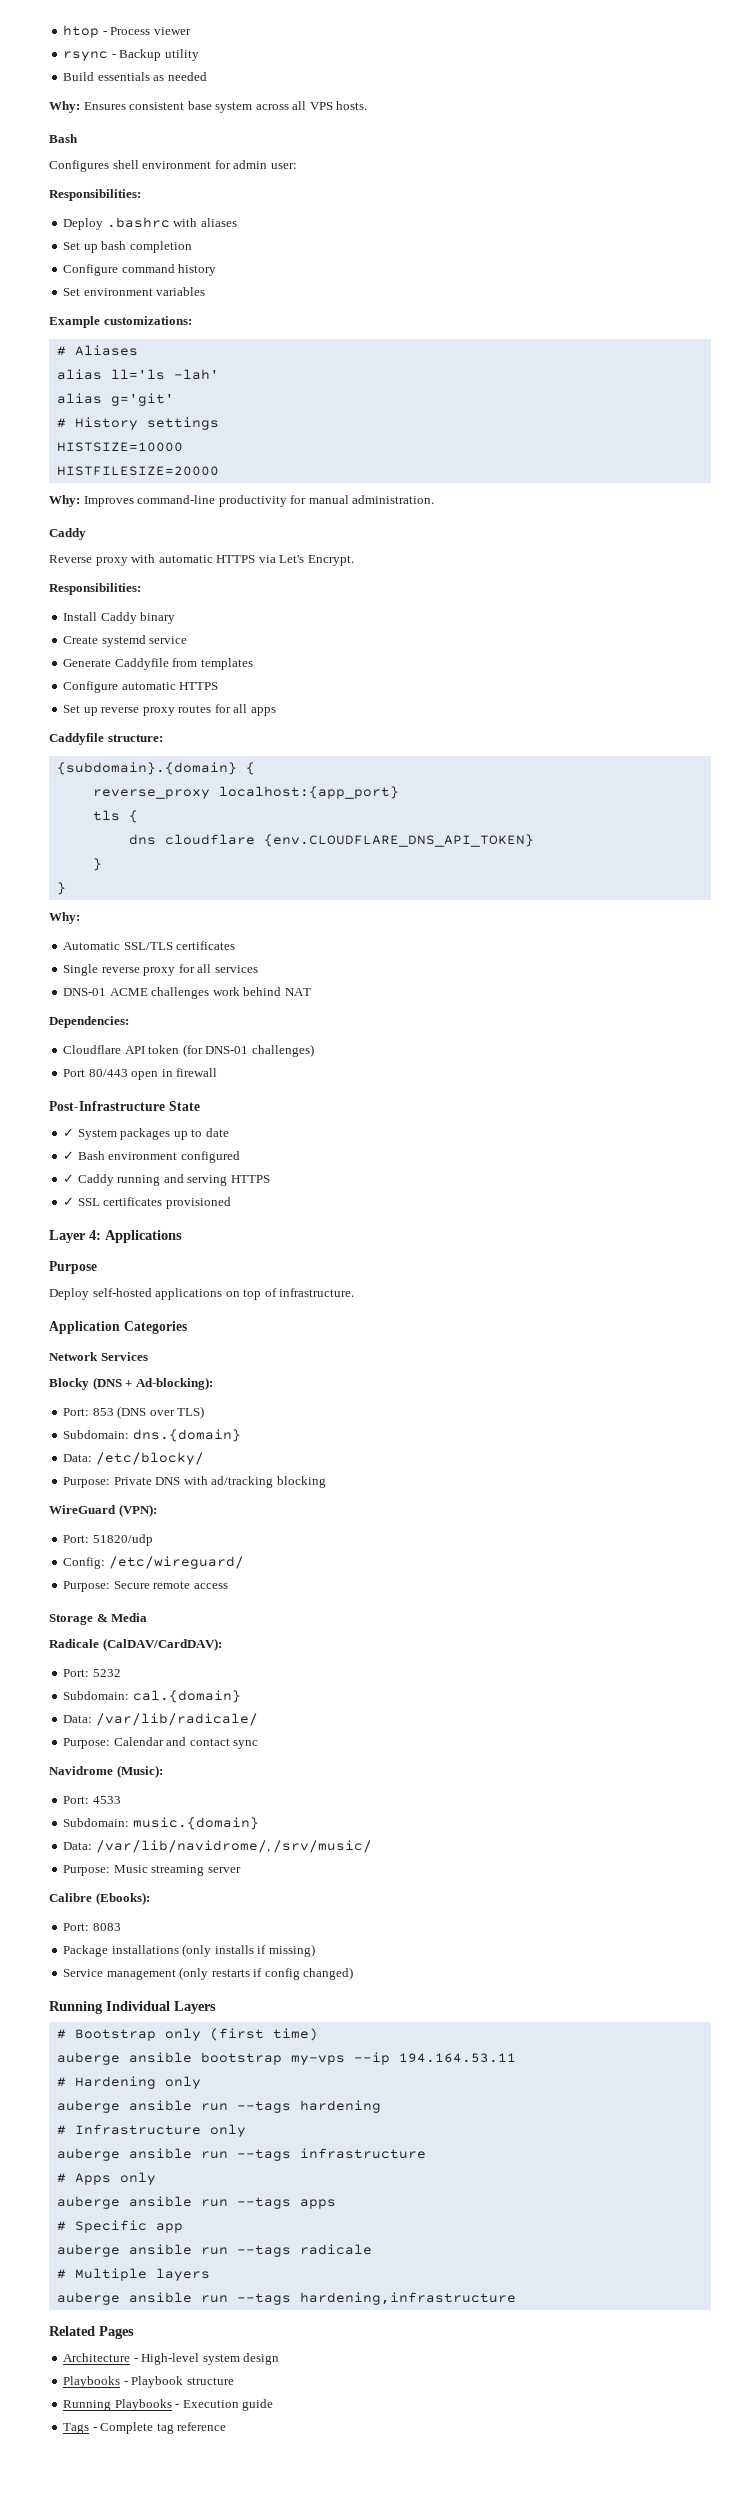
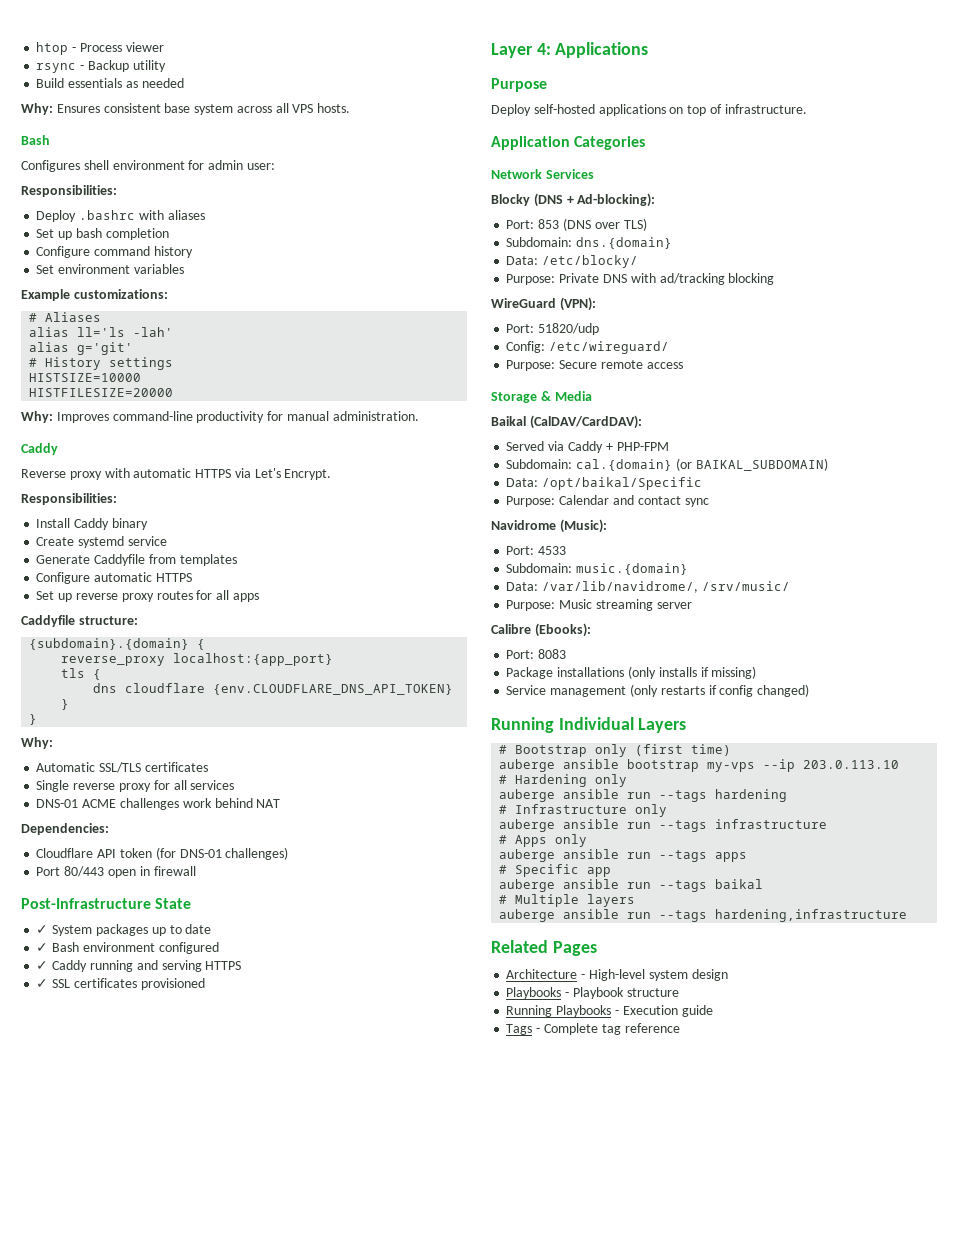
[49,1639,99,1648] Radicale -> [491,416,526,426] Baikal
[63,1669,121,1677] Port: 5232 -> [506,441,669,453] Served via Caddy + PHP-FPM
[63,1713,258,1726] // Data: /var/lib/radicale/ -> [675,458,828,471] [506,477,703,490] (or BAIKAL_SUBDOMAIN) // Data: /opt/baikal/Specific
[398,2053,516,2063] 194.164.53.11 -> [803,760,900,769] 203.0.113.10
[299,2244,372,2255] radicale -> [715,879,764,889] baikal

